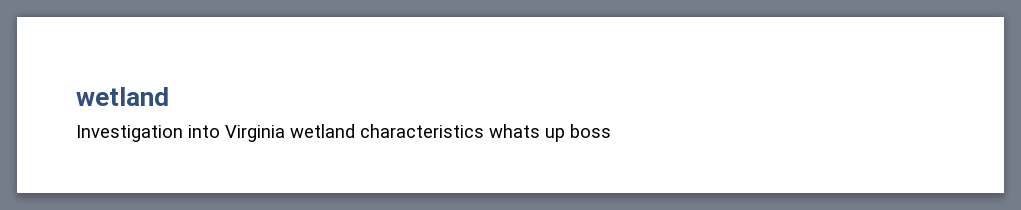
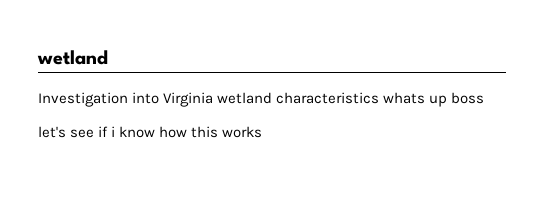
(611, 131) none -> [38,126,263,138] // let's see if i know how this works

